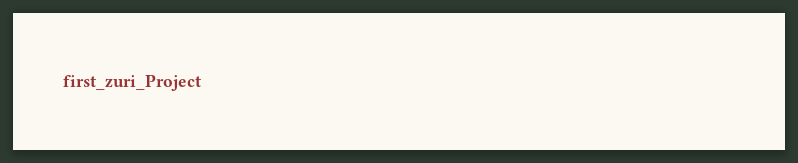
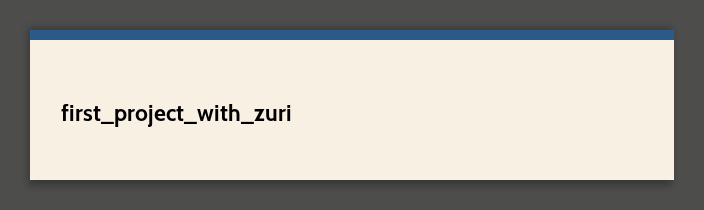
[63,74,201,91] first_zuri_Project -> [61,104,292,127] first_project_with_zuri

